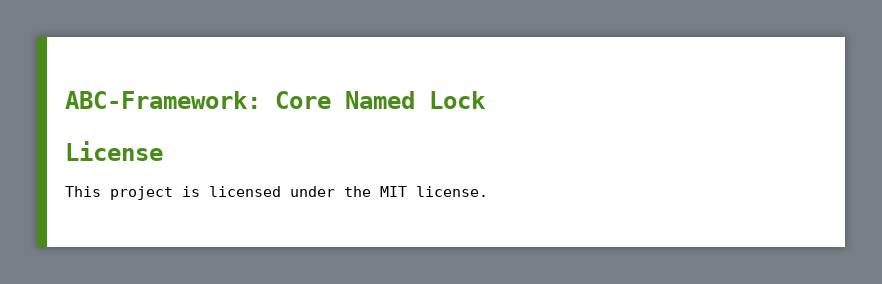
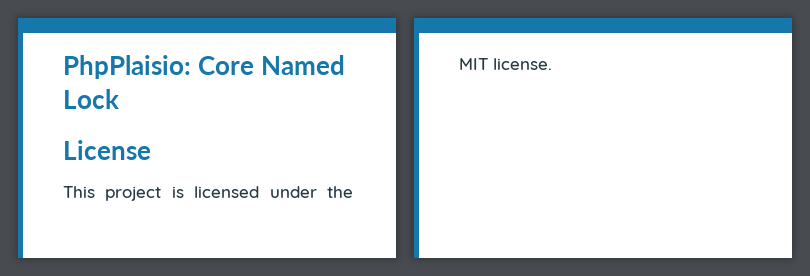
[65,91,261,109] ABC-Framework: -> [63,55,191,79] PhpPlaisio:

